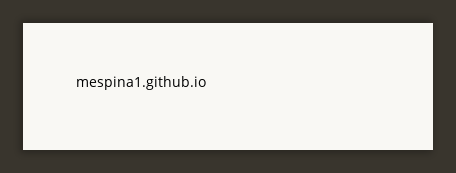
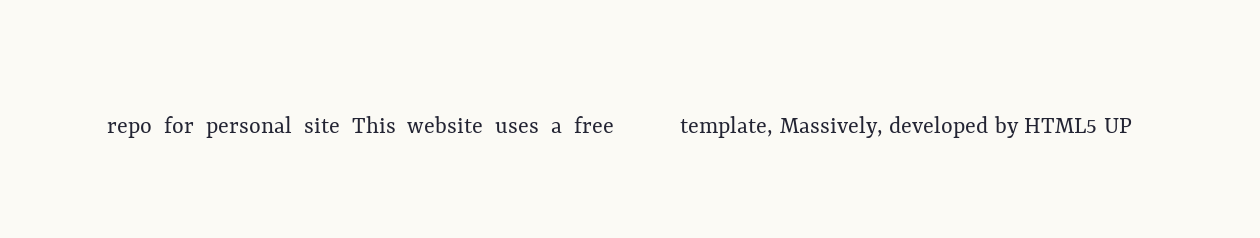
[76,76,206,90] mespina1.github.io -> [107,116,1133,138] repo for personal site This website uses a free template, Massively, developed by HTML5 UP

